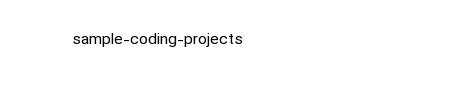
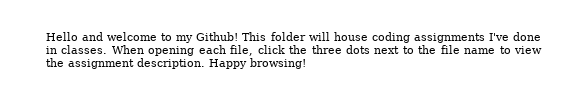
[72,33,243,47] sample-coding-projects -> [46,32,542,43] [46,45,542,56] [46,58,306,69] Hello and welcome to my Github! This folder will house coding assignments I've done in classes. When opening each file, click the three dots next to the file name to view the assignment description. Happy browsing!

